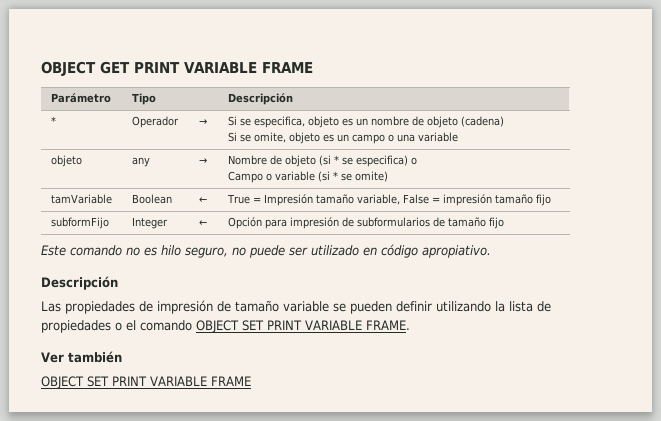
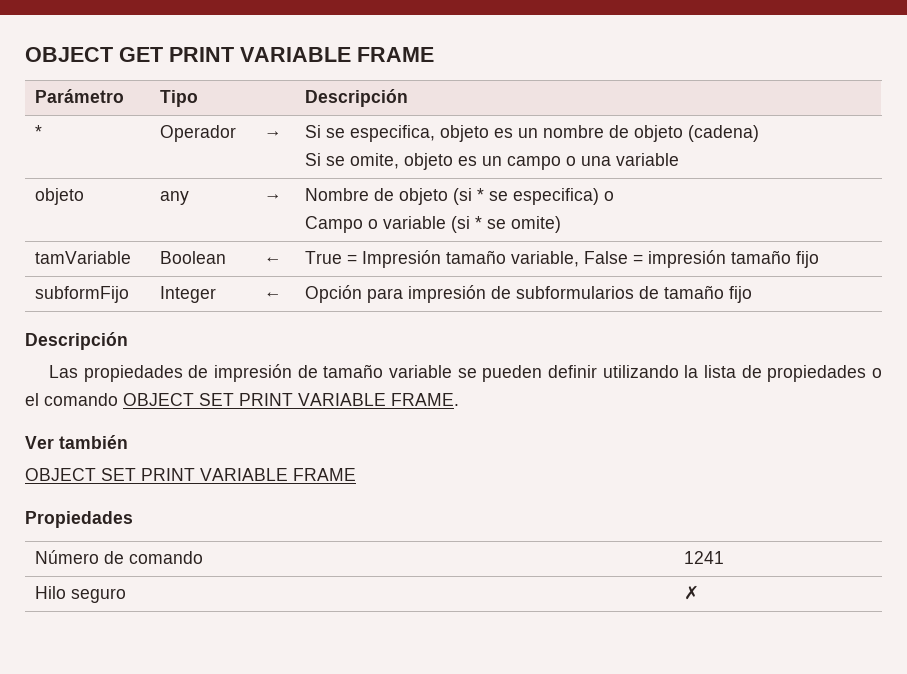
[41,244,491,258] // Este comando no es hilo seguro, no puede ser utilizado en código apropiativo. -> (752, 294) none
(251, 381) none -> [25,511,133,528] [34,550,203,564] [683,551,724,564] [34,586,126,603] [683,585,699,600] // Propiedades // Número de comando | 1241 // Hilo seguro | ✗

